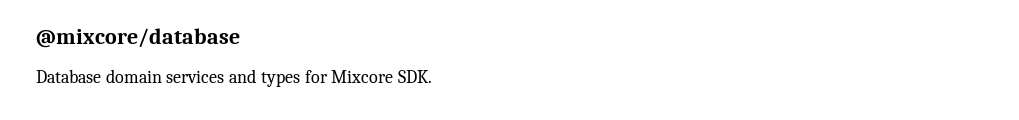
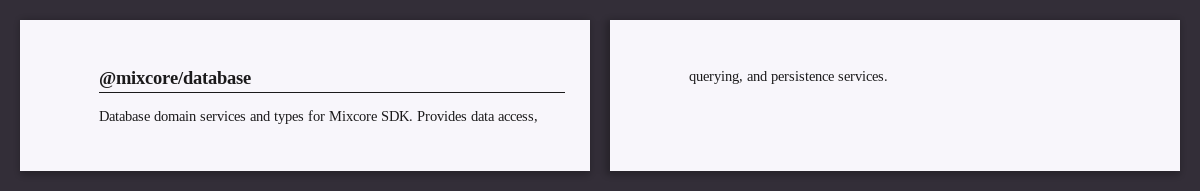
(433, 76) none -> [417,111,538,123] [689,71,888,84] Provides data access, querying, and persistence services.

